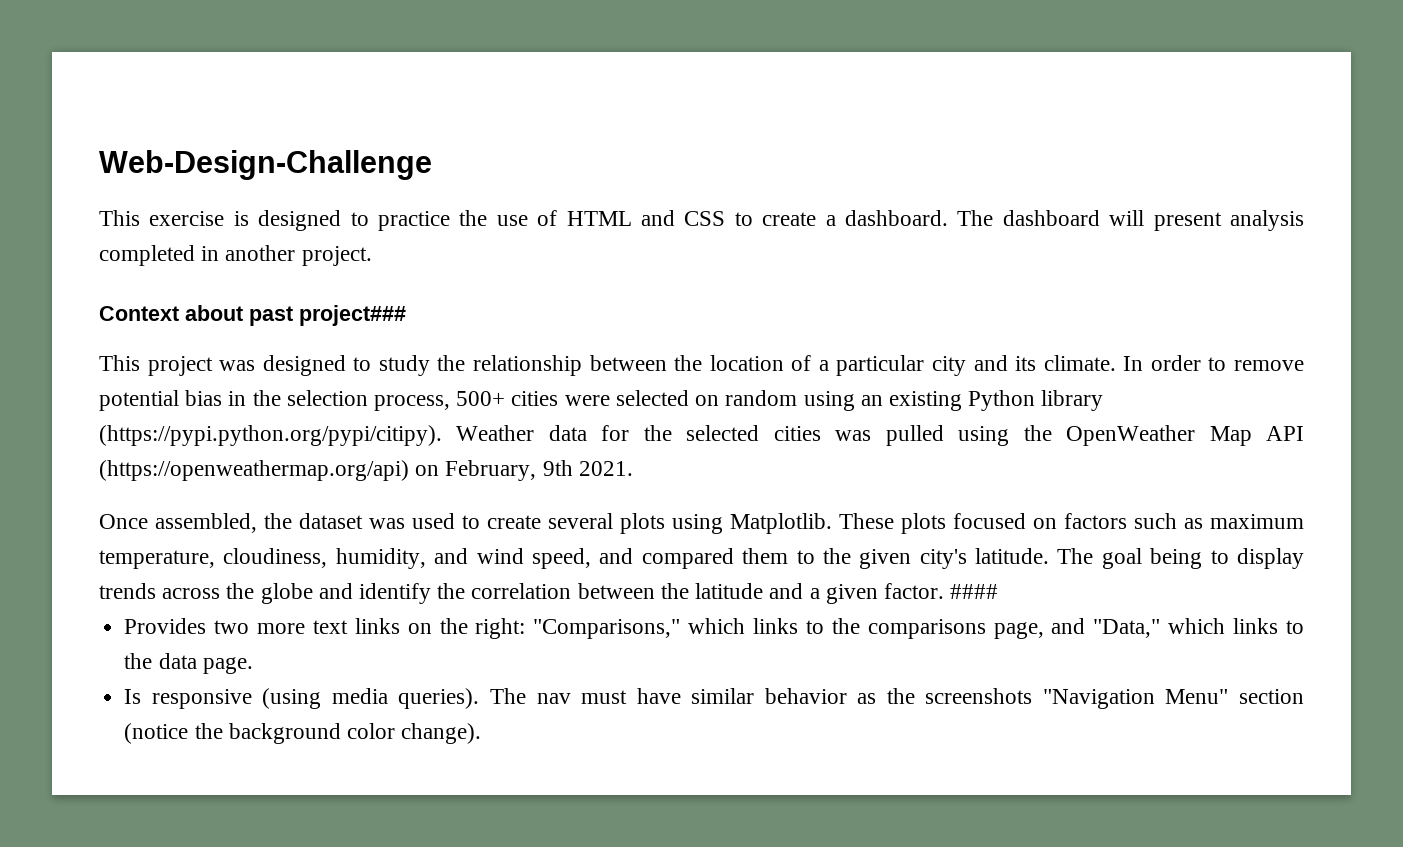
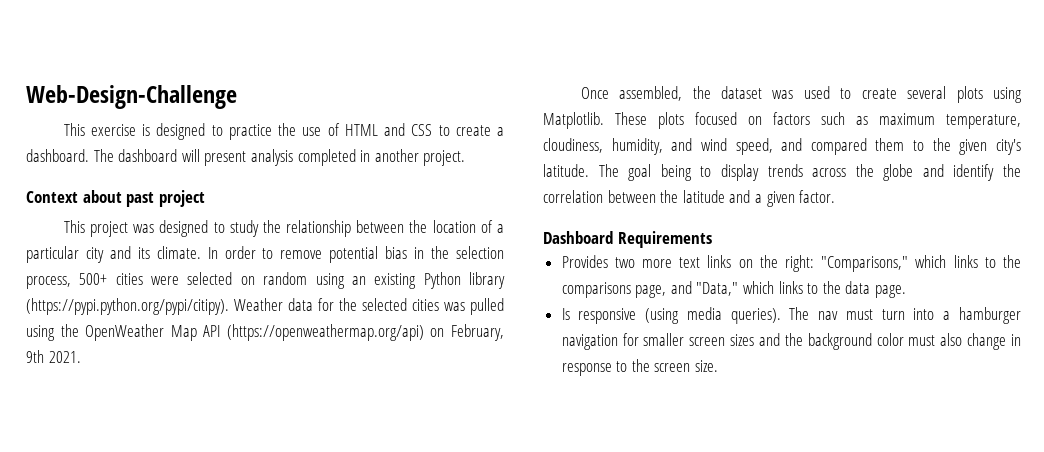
[299,305,406,326] project### -> [158,190,205,207] project
[950,584,999,599] #### -> [543,231,712,248] // Dashboard Requirements
[636,688,1305,709] [124,723,482,744] have similar behavior as the screenshots "Navigation Menu" section (notice the background color change). -> [881,307,1021,324] [561,333,1021,350] [561,359,719,376] turn into a hamburger navigation for smaller screen sizes and the background color must also change in response to the screen size.

